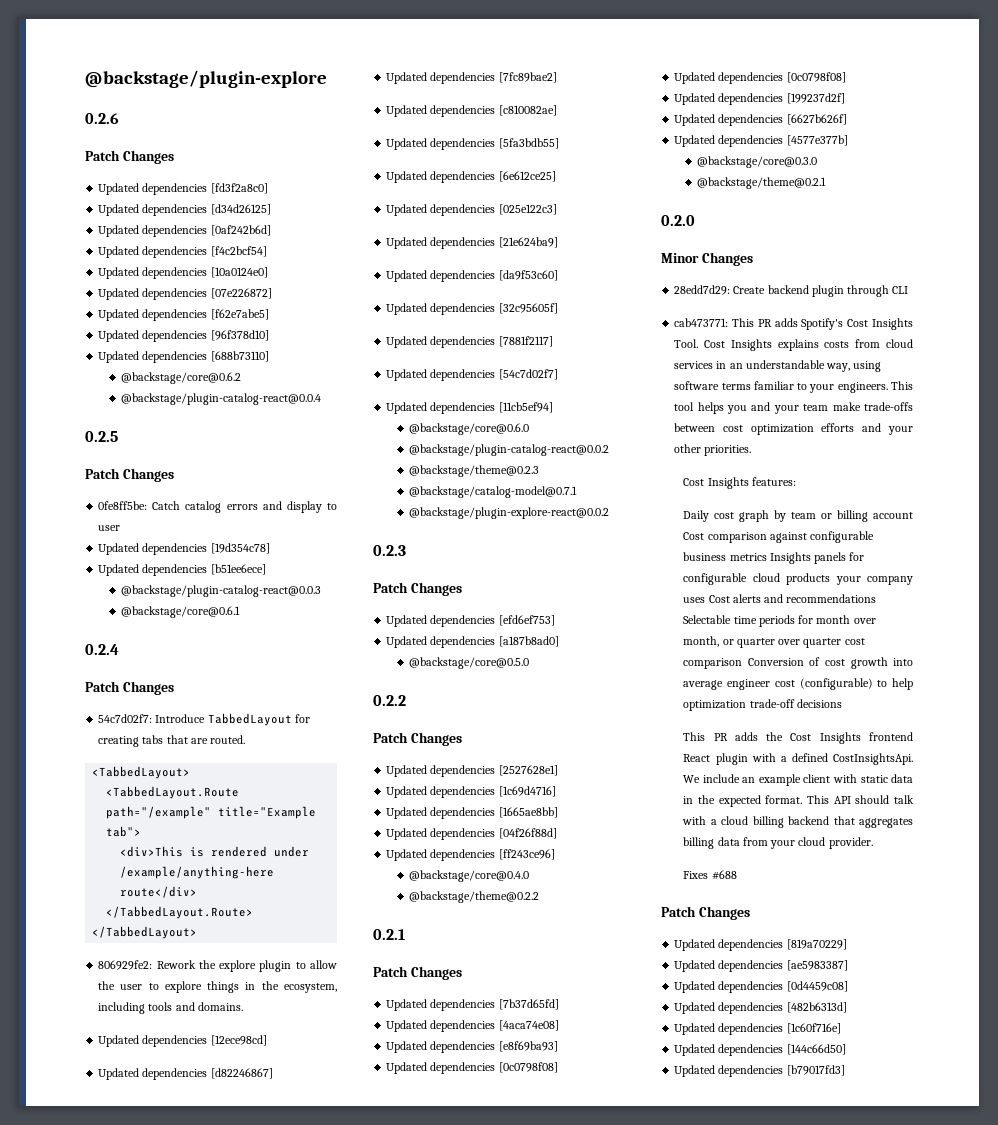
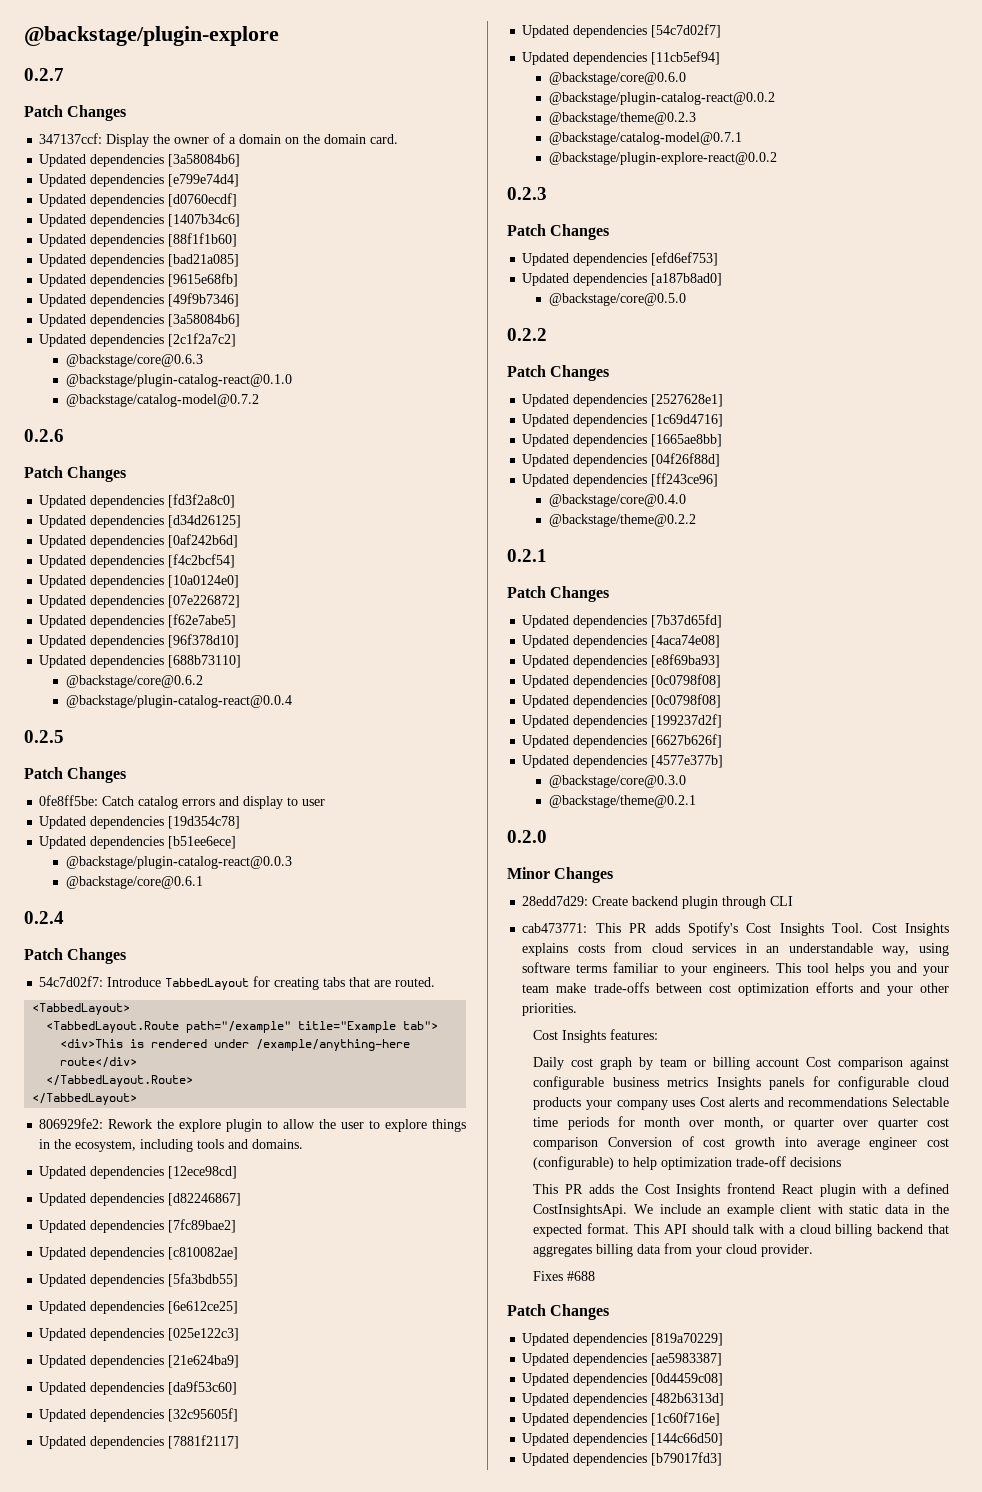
(327, 79) none -> [24,68,64,81] [24,105,127,121] [39,133,399,147] [39,154,241,167] [39,174,240,187] [39,193,238,207] [39,214,241,227] [39,233,238,247] [39,254,240,267] [39,273,239,287] [39,293,240,307] [39,314,241,327] [39,333,237,347] [65,354,203,367] [65,374,292,387] [65,394,259,407] // 0.2.7 // Patch Changes // 347137ccf: Display the owner of a domain on the domain card. // Updated dependencies [3a58084b6] // Updated dependencies [e799e74d4] // Updated dependencies [d0760ecdf] // Updated dependencies [1407b34c6] // Updated dependencies [88f1f1b60] // Updated dependencies [bad21a085] // Updated dependencies [9615e68fb] // Updated dependencies [49f9b7346] // Updated dependencies [3a58084b6] // Updated dependencies [2c1f2a7c2] // @backstage/core@0.6.3 // @backstage/plugin-catalog-react@0.1.0 // @backstage/catalog-model@0.7.2

